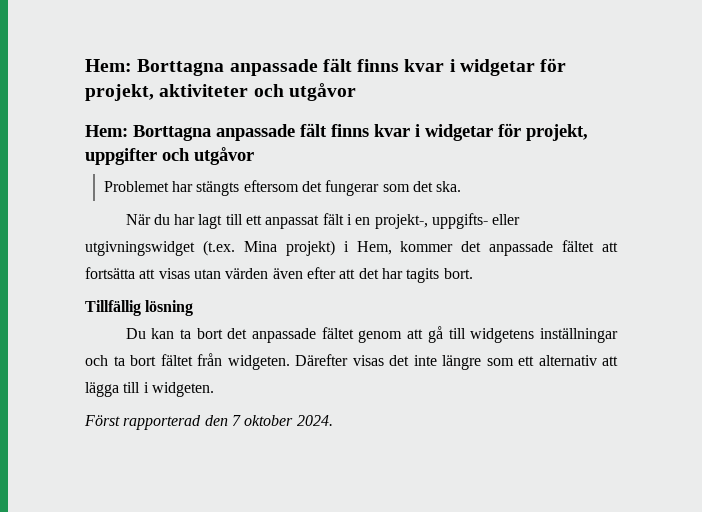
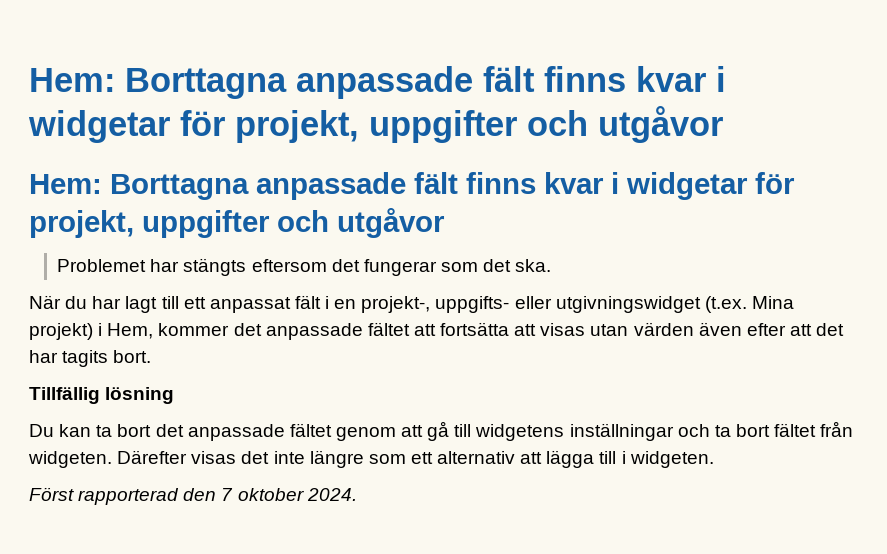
[159,84,249,97] aktiviteter -> [369,110,517,143] uppgifter

